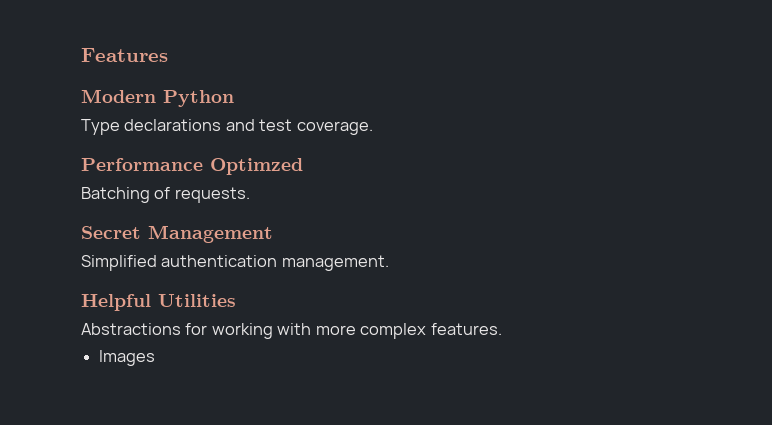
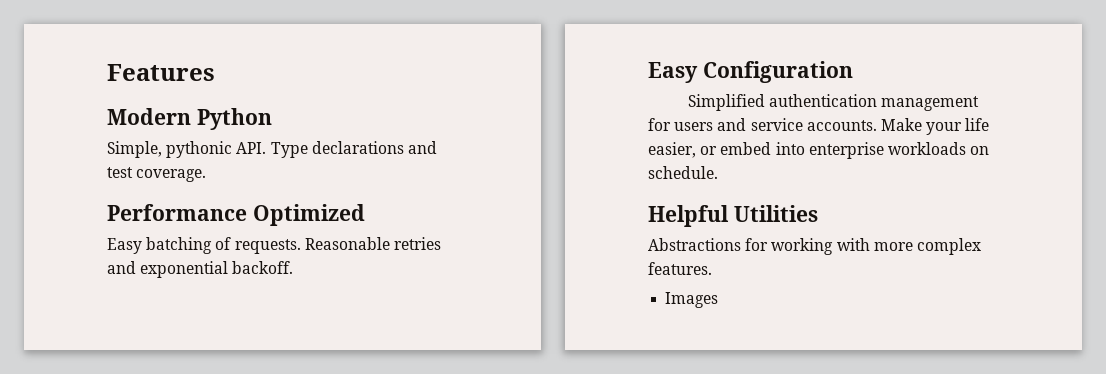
(234, 98) none -> [107,141,267,158] Simple, pythonic API.
[210,158,303,175] [81,187,150,203] Optimzed // Batching -> [252,204,365,226] [107,237,213,254] Optimized // Easy batching
[81,225,273,243] [81,255,389,271] // Secret Management // Simplified authentication management. -> [304,237,441,250] [107,261,294,278] [648,61,853,83] [687,94,979,111] [648,118,990,135] [648,142,990,159] [648,166,718,179] Reasonable retries and exponential backoff. // Easy Configuration // Simplified authentication management for users and service accounts. Make your life easier, or embed into enterprise workloads on schedule.

